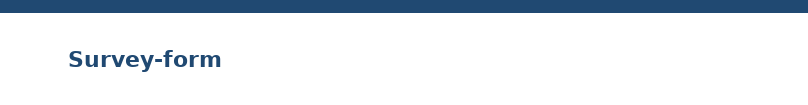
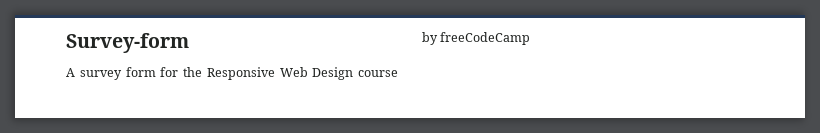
(222, 61) none -> [66,67,398,80] [422,32,531,45] // A survey form for the Responsive Web Design course by freeCodeCamp

